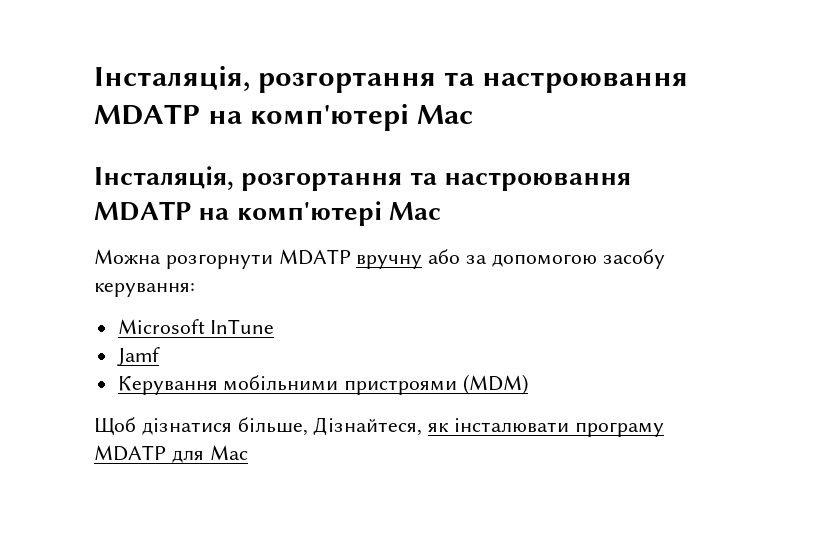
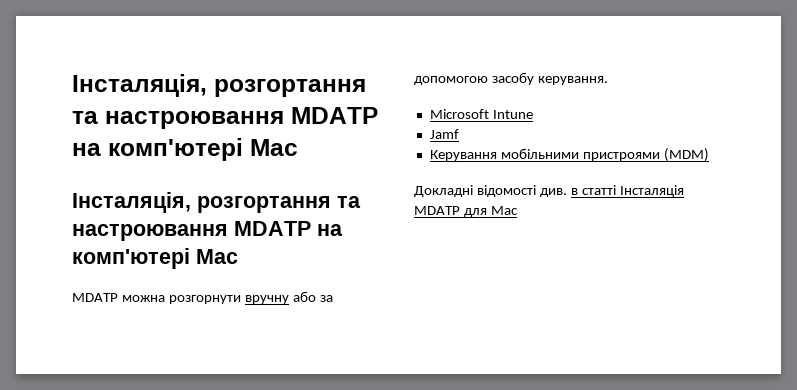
[94,249,351,269] Можна розгорнути MDATP -> [72,293,241,304] MDATP можна розгорнути
[94,282,195,297] керування: -> [537,76,608,85] керування.
[210,319,275,334] InTune -> [492,110,533,119] Intune
[94,417,664,437] Щоб дізнатися більше, Дізнайтеся, як інсталювати програму -> [414,185,684,197] Докладні відомості див. в статті Інсталяція

